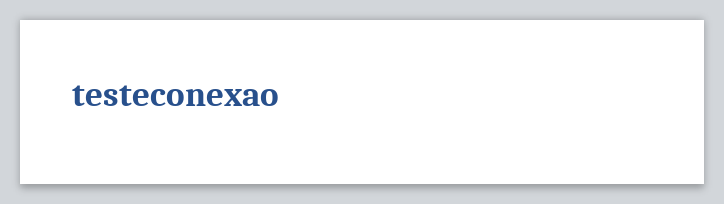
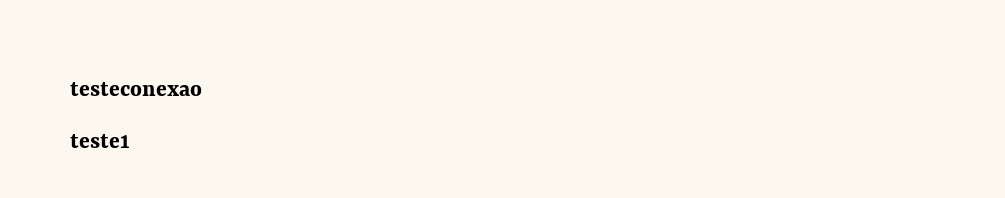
(279, 95) none -> [70,134,130,148] // teste1

